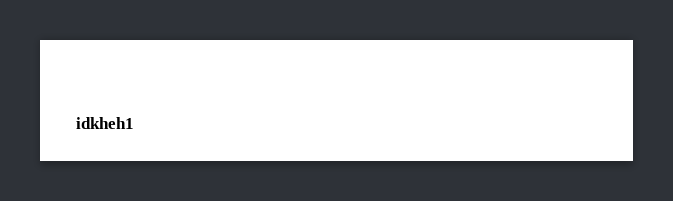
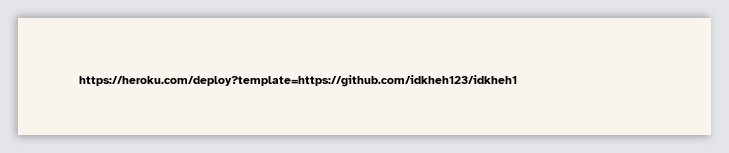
[76,117,134,129] idkheh1 -> [79,75,517,87] https://heroku.com/deploy?template=https://github.com/idkheh123/idkheh1

